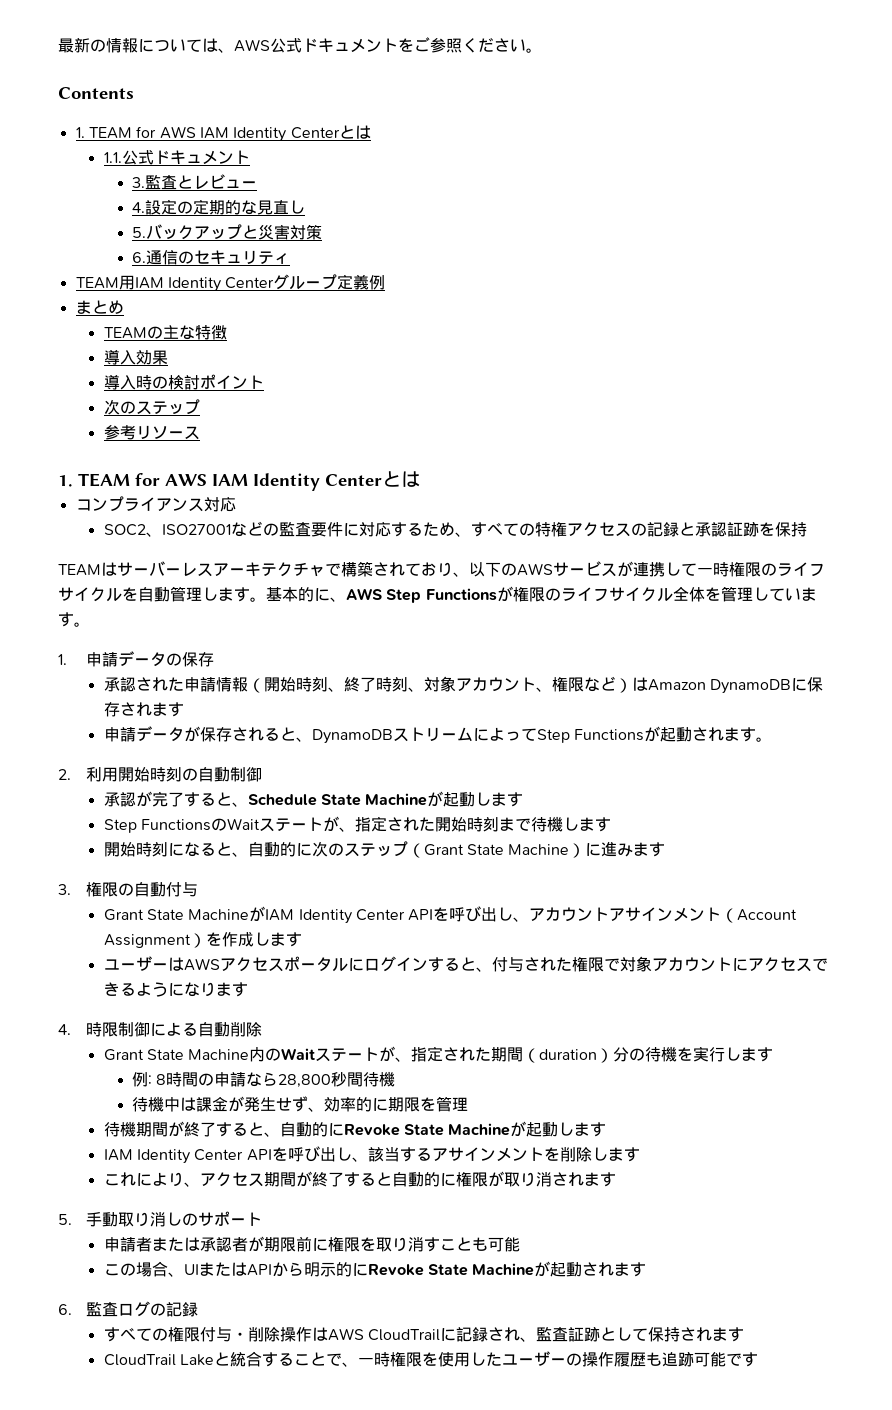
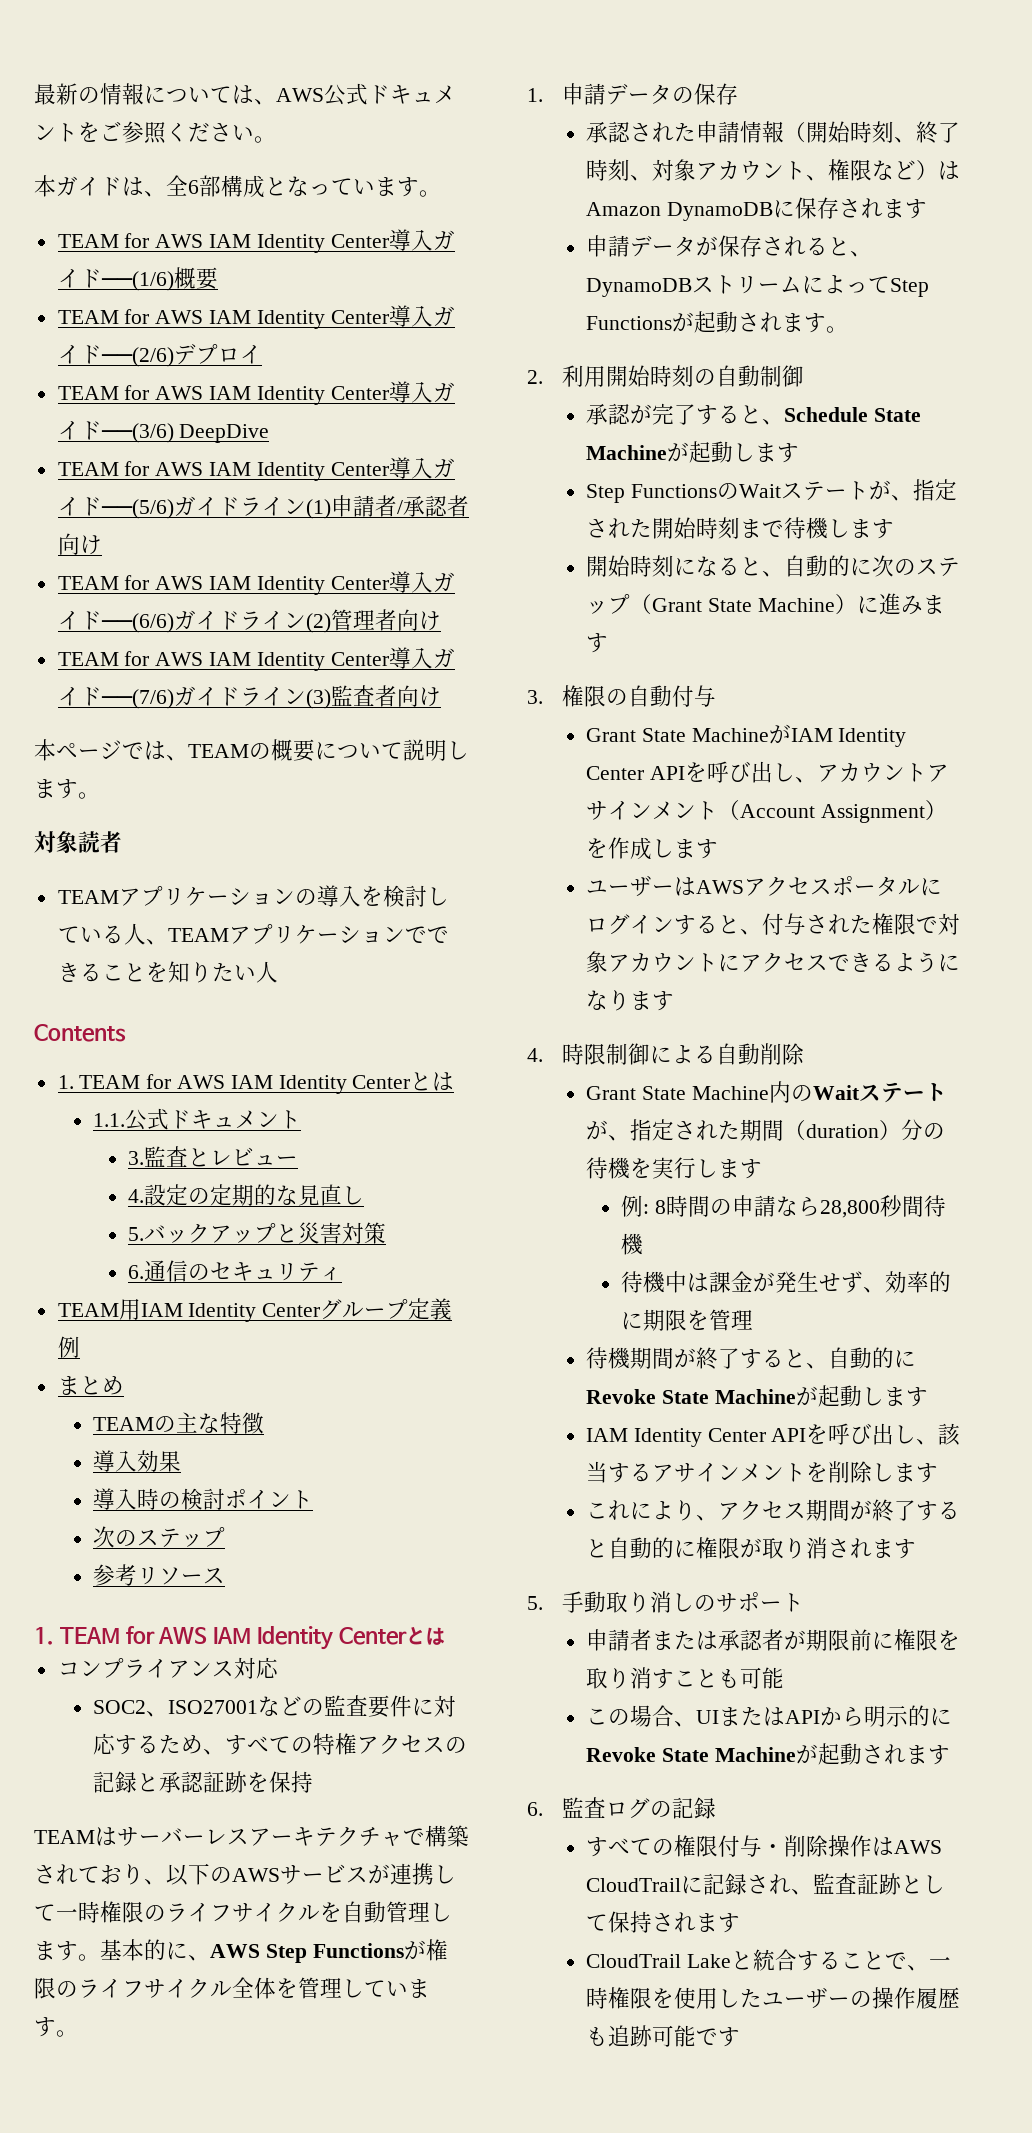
(542, 50) none -> [34,175,441,198] [57,229,455,253] [57,267,218,291] [57,305,455,329] [57,344,262,367] [57,381,455,405] [57,421,270,443] [57,457,455,481] [57,495,469,519] [57,533,102,555] [57,571,455,595] [57,609,441,633] [57,647,455,671] [57,685,441,709] [34,739,469,762] [34,779,100,799] [34,831,122,853] [57,885,449,907] [57,923,449,945] [57,961,278,983] // 本ガイドは、全6部構成となっています。 // TEAM for AWS IAM Identity Center導入ガイド──(1/6)概要 // TEAM for AWS IAM Identity Center導入ガイド──(2/6)デプロイ // TEAM for AWS IAM Identity Center導入ガイド──(3/6) DeepDive // TEAM for AWS IAM Identity Center導入ガイド──(5/6)ガイドライン(1)申請者/承認者向け // TEAM for AWS IAM Identity Center導入ガイド──(6/6)ガイドライン(2)管理者向け // TEAM for AWS IAM Identity Center導入ガイド──(7/6)ガイドライン(3)監査者向け // 本ページでは、TEAMの概要について説明します。 // 対象読者 // TEAMアプリケーションの導入を検討している人、TEAMアプリケーションでできることを知りたい人

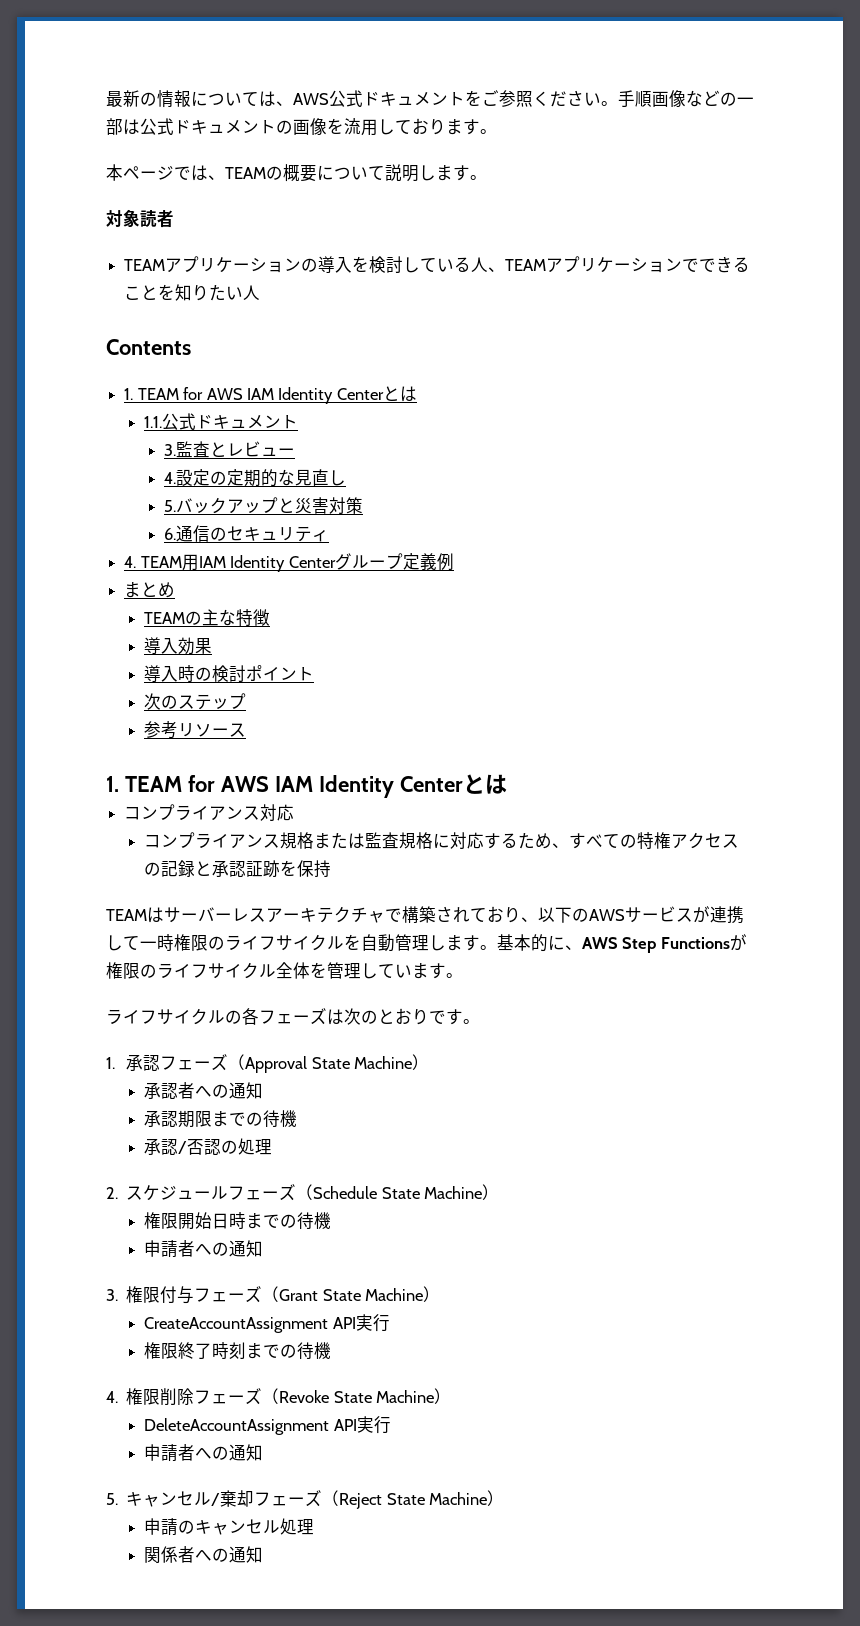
[34,175,441,198] [57,229,455,253] [57,267,218,291] [57,305,455,329] [57,344,262,367] [57,381,455,405] [57,421,270,443] [57,457,455,481] [57,495,469,519] [57,533,102,555] [57,571,455,595] [57,609,441,633] [57,647,455,671] [57,685,441,709] // 本ガイドは、全6部構成となっています。 // TEAM for AWS IAM Identity Center導入ガイド──(1/6)概要 // TEAM for AWS IAM Identity Center導入ガイド──(2/6)デプロイ // TEAM for AWS IAM Identity Center導入ガイド──(3/6) DeepDive // TEAM for AWS IAM Identity Center導入ガイド──(5/6)ガイドライン(1)申請者/承認者向け // TEAM for AWS IAM Identity Center導入ガイド──(6/6)ガイドライン(2)管理者向け // TEAM for AWS IAM Identity Center導入ガイド──(7/6)ガイドライン(3)監査者向け -> [618,90,754,108] [106,118,497,136] 手順画像などの一部は公式ドキュメントの画像を流用しております。
(343, 1274) none -> [124,556,137,568] 4.
[92,1695,412,1718] SOC2、ISO27001などの監査要件 -> [144,832,434,849] コンプライアンス規格または監査規格
[527,83,739,105] [585,121,960,144] [585,159,960,181] [585,197,927,221] [585,235,872,257] [585,275,929,297] [585,311,848,333] [527,365,805,387] [585,403,921,425] [585,441,799,463] [585,479,957,503] [585,517,894,539] [585,555,960,577] [585,593,945,615] [585,633,608,653] [527,685,717,707] [585,724,907,747] [585,761,949,783] [585,800,947,823] [585,837,718,860] [585,875,942,896] [585,913,960,935] [585,951,960,973] [585,990,674,1011] [527,1043,805,1065] [585,1081,947,1103] [585,1119,945,1141] [585,1157,762,1179] [621,1195,947,1218] [621,1233,644,1255] [621,1271,952,1293] [621,1309,754,1331] [585,1347,916,1370] [585,1385,928,1407] [585,1423,961,1447] [585,1461,938,1483] [585,1499,960,1522] [585,1537,916,1559] [527,1591,805,1613] [585,1629,960,1651] [585,1667,784,1689] [585,1705,952,1727] [585,1743,950,1765] [527,1797,717,1819] [585,1835,942,1857] [585,1873,945,1895] [585,1911,740,1933] [585,1949,951,1971] [585,1987,960,2009] [585,2025,740,2047] 1.申請データの保存 // 承認された申請情報（開始時刻、終了時刻、対象アカウント、権限など）はAmazon DynamoDBに保存されます // 申請データが保存されると、DynamoDBストリームによってStep Functionsが起動されます。 // 2.利用開始時刻の自動制御 // 承認が完了すると、Schedule State Machineが起動します // Step FunctionsのWaitステートが、指定された開始時刻まで待機します // 開始時刻になると、自動的に次のステップ（Grant State Machine）に進みます // 3.権限の自動付与 // Grant State MachineがIAM Identity Center APIを呼び出し、アカウントアサインメント（Account Assignment）を作成します // ユーザーはAWSアクセスポータルにログインすると、付与された権限で対象アカウントにアクセスできるようになります // 4.時限制御による自動削除 // Grant State Machine内のWaitステートが、指定された期間（duration）分の待機を実行します // 例: 8時間の申請なら28,800秒間待機 // 待機中は課金が発生せず、効率的に期限を管理 // 待機期間が終了すると、自動的にRevoke State Machineが起動します // IAM Identity Center APIを呼び出し、該当するアサインメントを削除します // これにより、アクセス期間が終了すると自動的に権限が取り消されます // 5.手動取り消しのサポート // 申請者または承認者が期限前に権限を取り消すことも可能 // この場合、UIまたはAPIから明示的にRevoke State Machineが起動されます // 6.監査ログの記録 // すべての権限付与・削除操作はAWS CloudTrailに記録され、監査証跡として保持されます // CloudTrail Lakeと統合することで、一時権限を使用したユーザーの操作履歴も追跡可能です -> [106,1008,480,1025] [106,1054,429,1073] [144,1082,264,1099] [144,1110,298,1128] [144,1138,273,1155] [106,1184,500,1201] [144,1212,332,1230] [144,1240,264,1258] [106,1286,441,1304] [144,1314,390,1333] [144,1342,332,1360] [106,1388,452,1405] [144,1416,391,1435] [144,1444,264,1462] [106,1490,505,1509] [144,1518,315,1536] [144,1546,264,1563] ライフサイクルの各フェーズは次のとおりです。 // 1.承認フェーズ（Approval State Machine） // 承認者への通知 // 承認期限までの待機 // 承認/否認の処理 // 2.スケジュールフェーズ（Schedule State Machine） // 権限開始日時までの待機 // 申請者への通知 // 3.権限付与フェーズ（Grant State Machine） // CreateAccountAssignment API実行 // 権限終了時刻までの待機 // 4.権限削除フェーズ（Revoke State Machine） // DeleteAccountAssignment API実行 // 申請者への通知 // 5.キャンセル/棄却フェーズ（Reject State Machine） // 申請のキャンセル処理 // 関係者への通知

